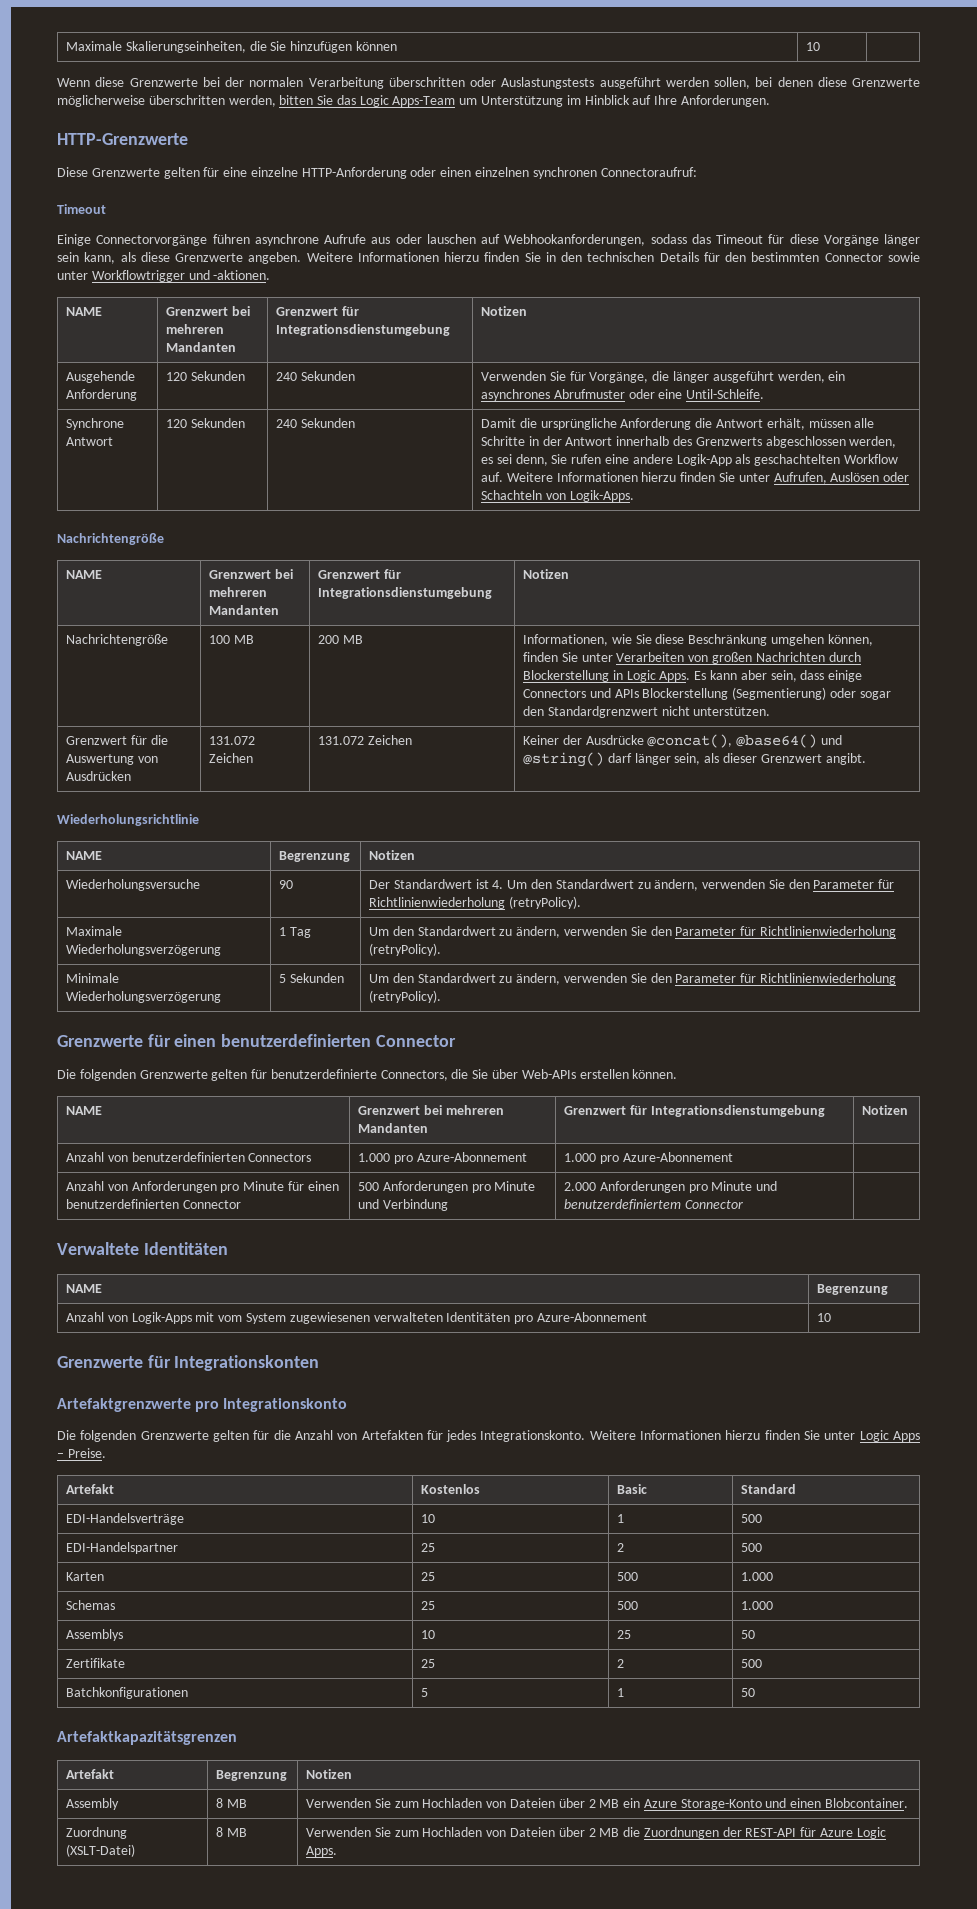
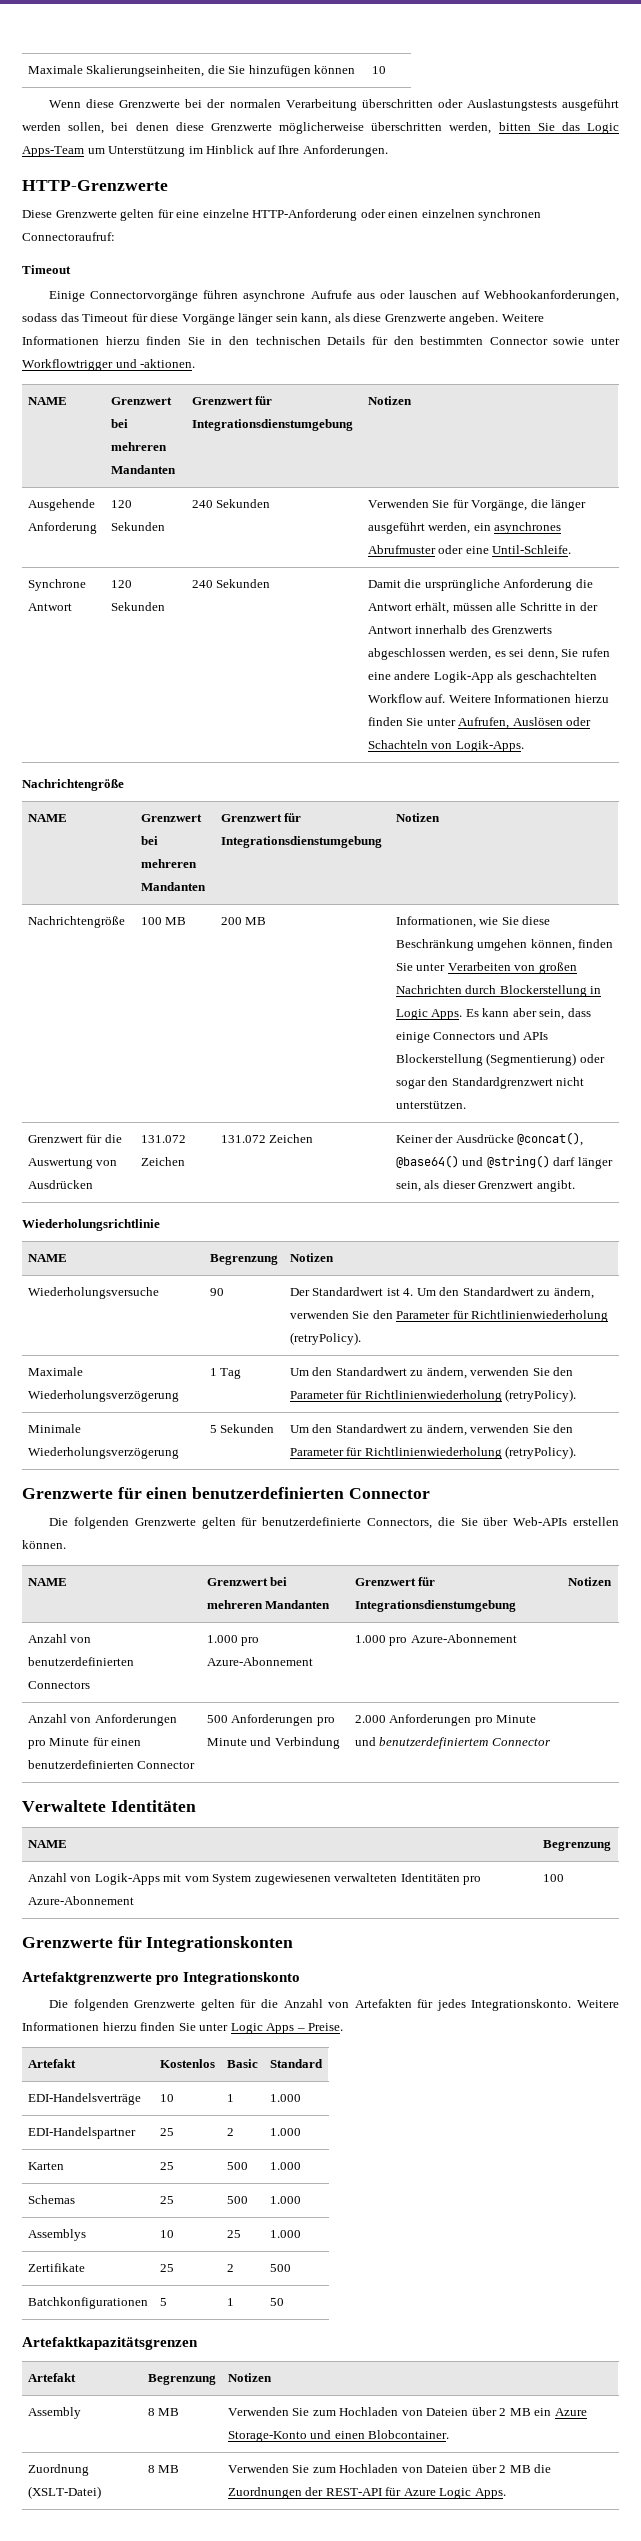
[817,1313,832,1322] 10 -> [542,1874,564,1882] 100
[741,1514,763,1523] 500 -> [269,2094,301,2102] 1.000
[741,1543,763,1552] 500 -> [269,2128,301,2136] 1.000
[741,1630,756,1639] 50 -> [269,2230,301,2238] 1.000

